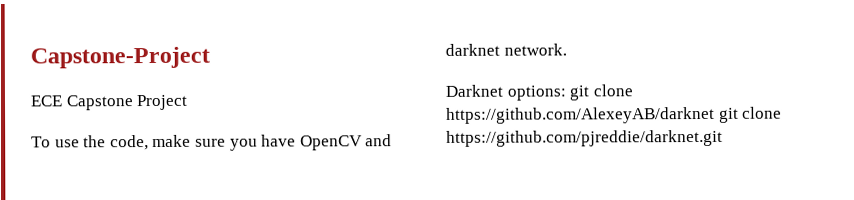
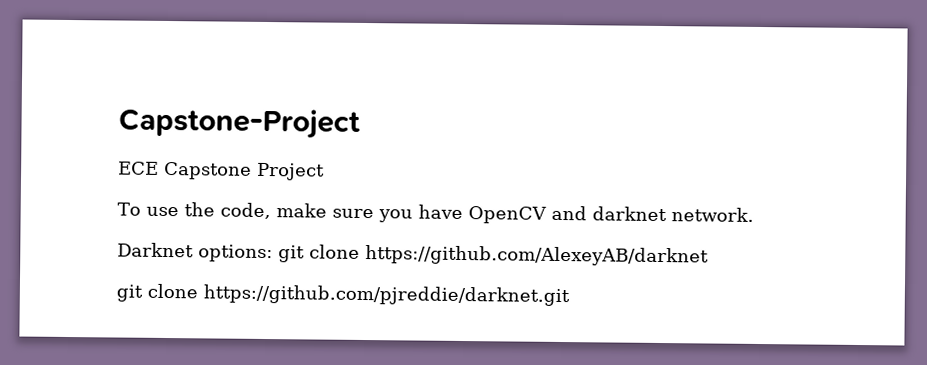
(715, 115) none -> (709, 256) //

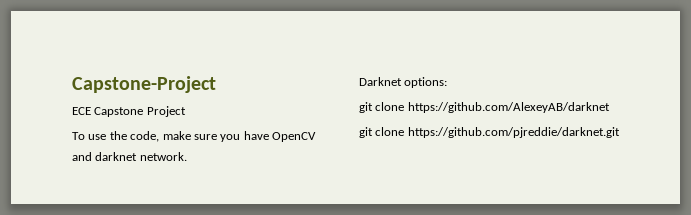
(273, 253) none -> (448, 82) //

